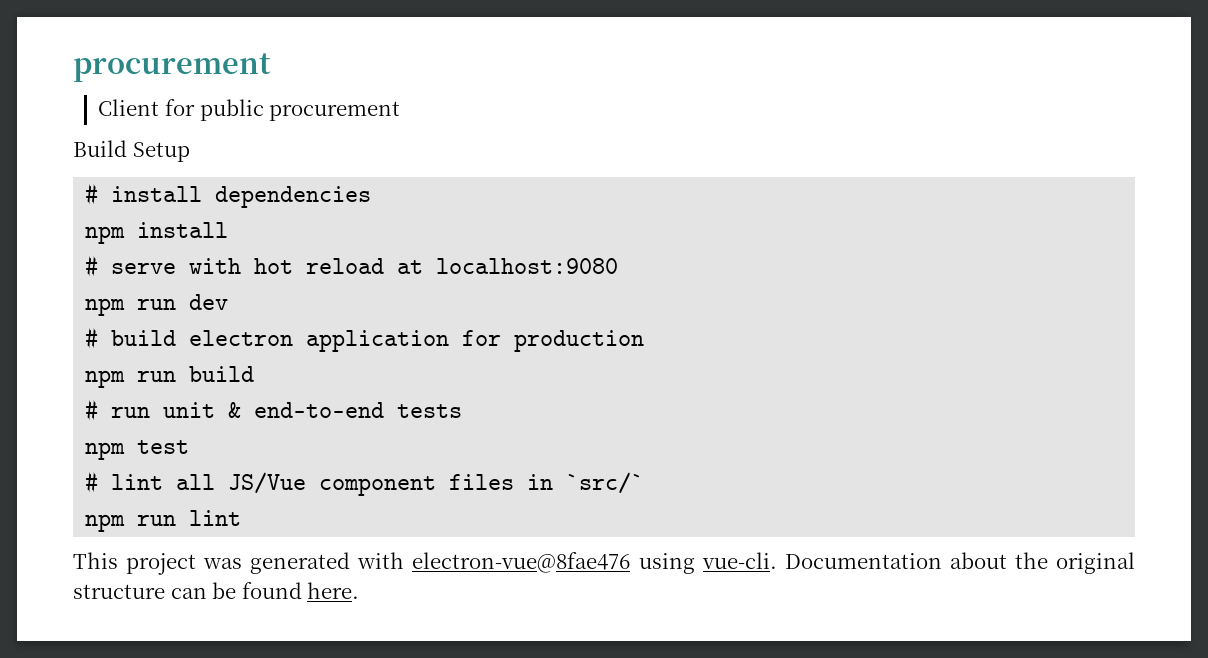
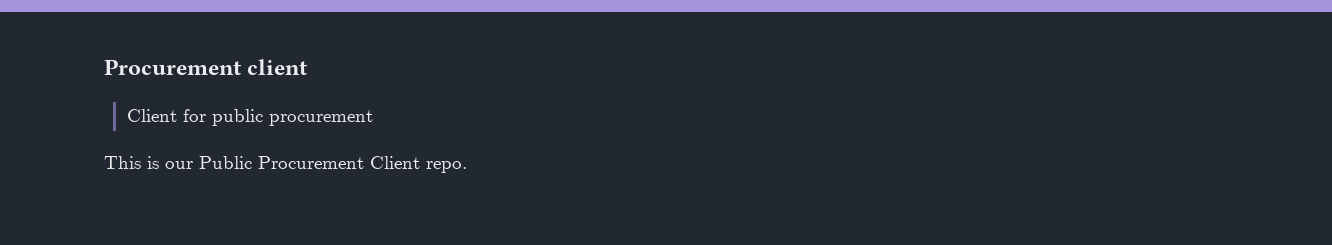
[73,53,271,82] procurement -> [104,59,309,75] Procurement client
[73,140,190,162] [85,183,372,208] [85,222,229,244] [85,255,619,277] [85,294,229,316] [85,327,645,352] [85,366,255,388] [85,399,463,421] [85,440,190,460] [85,471,645,496] [85,510,242,532] [73,552,1135,575] [73,582,360,599] Build Setup // # install dependencies // npm install // # serve with hot reload at localhost:9080 // npm run dev // # build electron application for production // npm run build // # run unit & end-to-end tests // npm test // # lint all JS/Vue component files in `src/` // npm run lint // This project was generated with electron-vue@8fae476 using vue-cli. Documentation about the original structure can be found here. -> [104,156,467,173] This is our Public Procurement Client repo.

